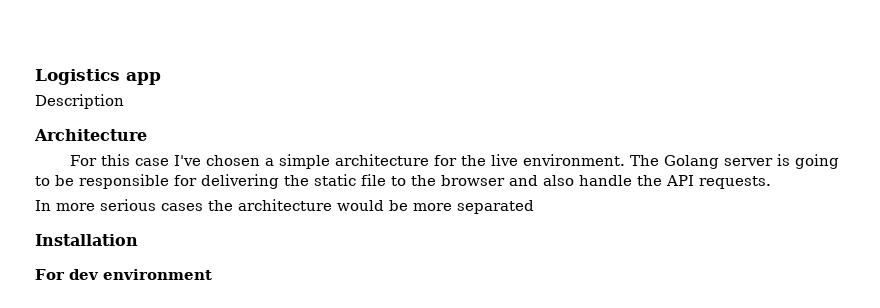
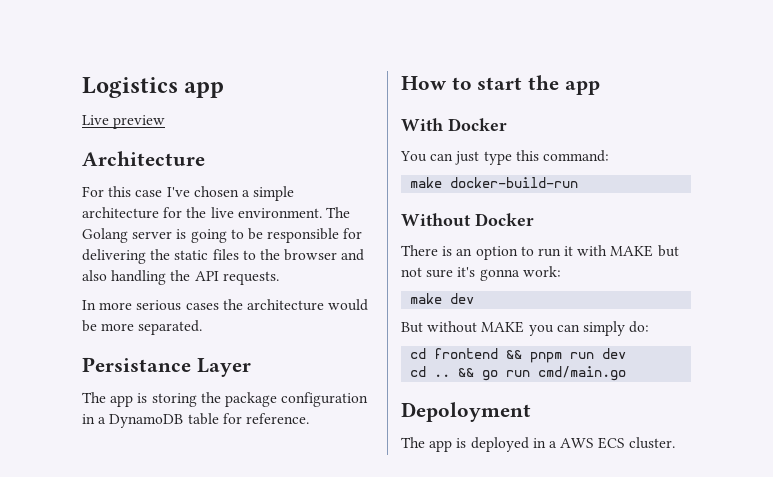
[35,94,124,109] Description -> [82,115,166,129] Live preview
[361,174,386,186] file -> [212,249,239,260] files
[579,175,632,186] handle -> [111,270,167,285] handling
[457,200,534,214] [35,234,138,246] [35,269,212,280] separated // Installation // For dev environment -> [138,320,203,335] [82,357,251,377] [82,392,369,407] [82,413,309,428] [401,75,600,95] [401,118,507,131] [400,150,609,165] [410,177,579,188] [401,213,534,226] [401,245,679,260] [401,266,561,281] [410,293,475,304] [401,321,650,336] [410,348,627,363] [410,366,627,381] [401,402,531,422] [401,437,676,452] separated. // Persistance Layer // The app is storing the package configuration in a DynamoDB table for reference. // How to start the app // With Docker // You can just type this command: // make docker-build-run // Without Docker // There is an option to run it with MAKE but not sure it's gonna work: // make dev // But without MAKE you can simply do: // cd frontend && pnpm run dev // cd .. && go run cmd/main.go // Depoloyment // The app is deployed in a AWS ECS cluster.

